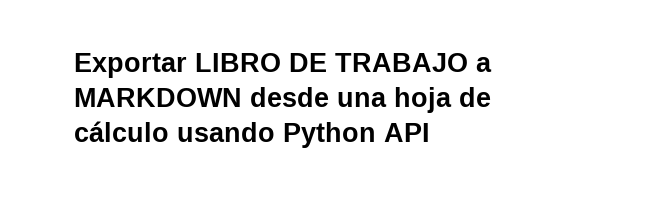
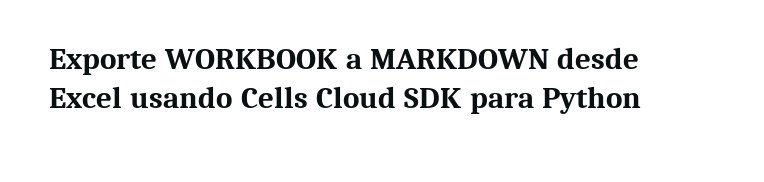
[74,53,492,78] [74,87,491,113] [74,121,430,148] Exportar LIBRO DE TRABAJO a MARKDOWN desde una hoja de cálculo usando Python API -> [49,47,640,75] [49,86,642,114] Exporte WORKBOOK a MARKDOWN desde Excel usando Cells Cloud SDK para Python

